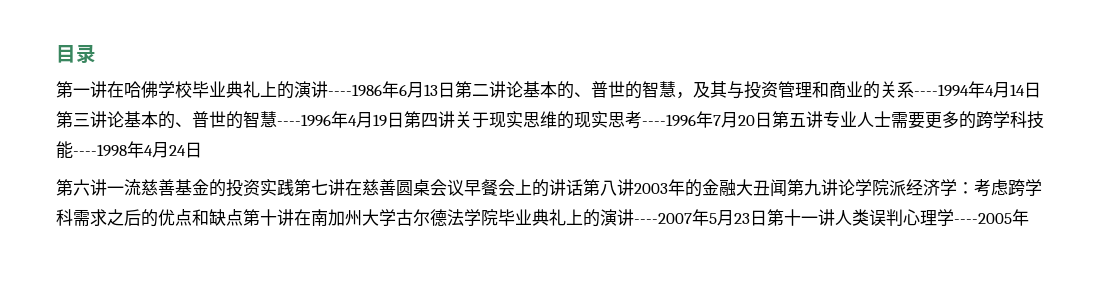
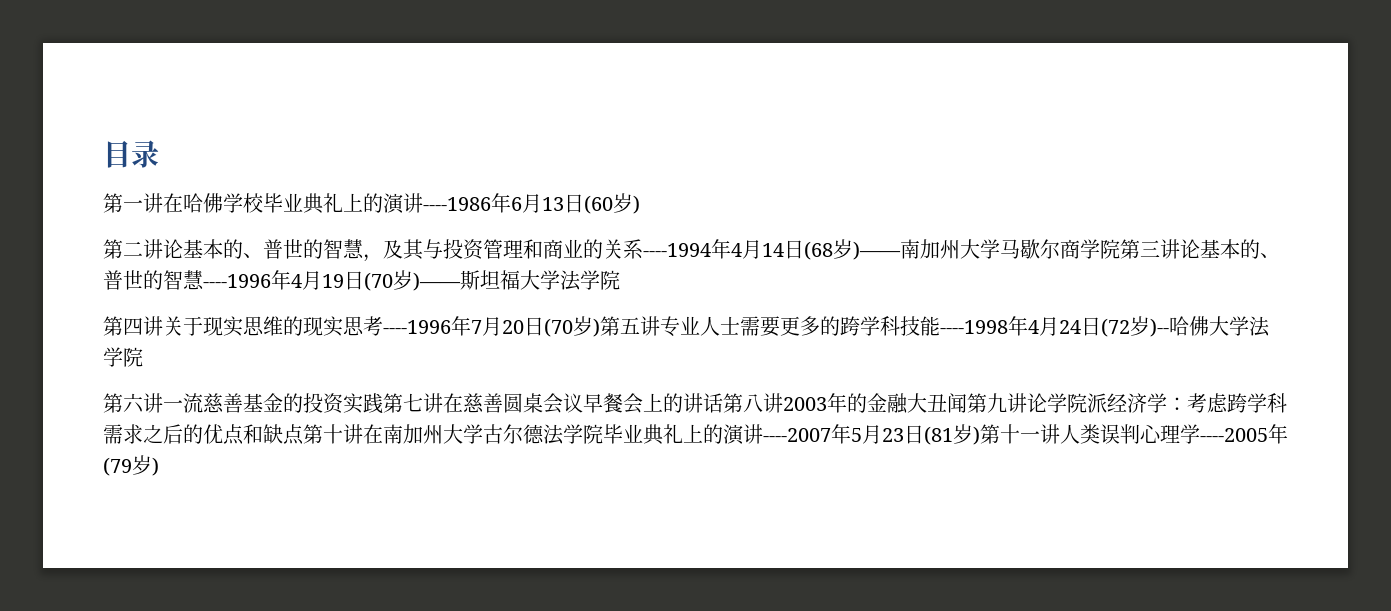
(455, 90) none -> [584,193,640,214] (60岁) //
(1041, 90) none -> [804,239,1120,260] (68岁)——南加州大学马歇尔商学院
(404, 120) none -> [364,270,620,291] (70岁)——斯坦福大学法学院 //
(772, 120) none -> [544,316,600,337] (70岁)
(202, 150) none -> [1101,316,1270,337] [103,347,143,367] (72岁)--哈佛大学法学院
(767, 218) none -> [924,424,980,445] (81岁)
(1029, 217) none -> [103,455,159,476] (79岁)

